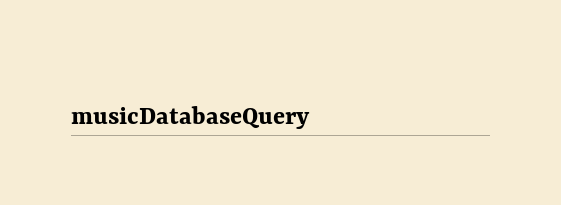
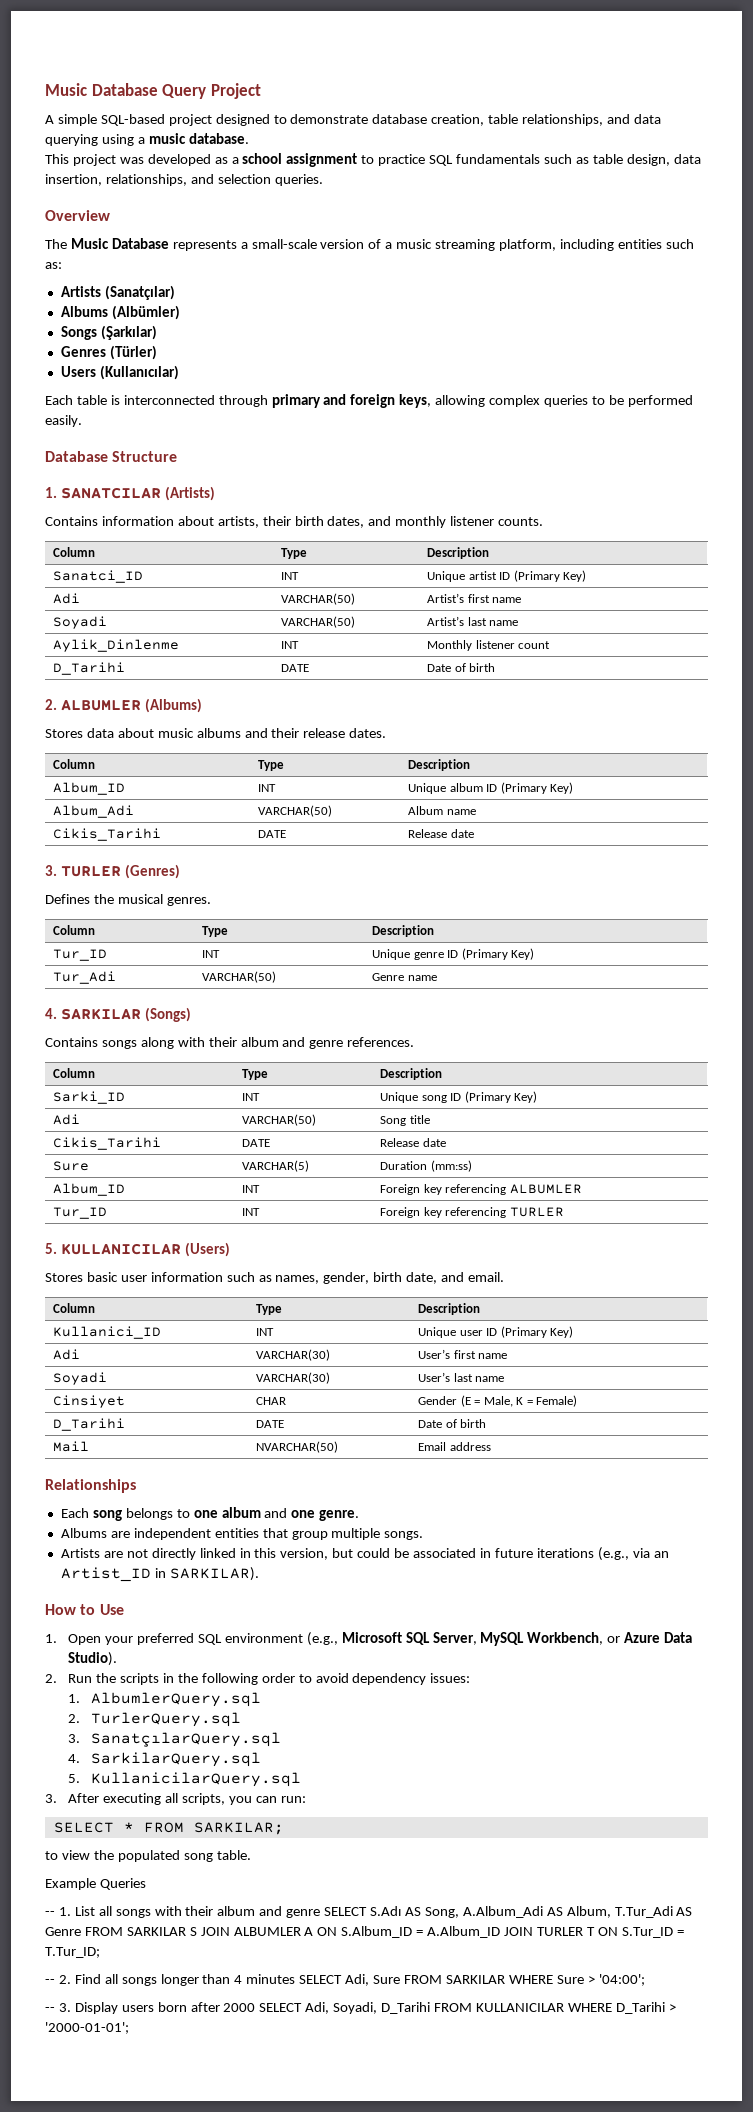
[71,106,310,129] musicDatabaseQuery -> [45,83,261,99] [45,114,661,126] [45,133,249,146] [45,153,701,167] [45,174,323,186] [45,210,110,221] [45,238,694,251] [45,262,62,269] [60,285,175,300] [60,305,180,320] [60,325,157,340] [60,345,157,360] [60,365,179,380] [45,394,693,408] [45,415,82,427] [45,451,178,462] [45,486,216,501] [45,516,544,528] [53,547,96,557] [281,548,308,559] [427,547,490,559] [53,570,144,583] [281,572,300,580] [427,570,587,582] [53,593,81,604] [281,593,356,605] [427,593,522,603] [53,616,108,629] [281,616,356,628] [427,616,519,626] [53,639,180,652] [281,641,300,649] [427,640,551,651] [53,662,126,675] [281,664,310,672] [427,663,496,672] [45,698,203,713] [45,728,387,738] [53,759,96,769] [258,760,285,771] [408,759,471,771] [53,782,126,795] [258,784,277,792] [408,782,574,794] [53,805,135,818] [258,805,333,817] [408,806,476,815] [53,828,162,841] [258,830,287,838] [408,829,474,838] [45,864,181,879] [45,894,211,906] [53,925,96,935] [202,926,229,937] [372,925,435,937] [53,949,108,961] [202,950,221,958] [372,948,535,960] [53,971,117,984] [202,971,277,983] [372,973,437,981] [45,1007,192,1022] [45,1037,415,1049] [53,1068,96,1078] [242,1069,269,1080] [380,1068,443,1080] [53,1091,126,1104] [242,1093,261,1101] [380,1091,538,1103] [53,1114,81,1125] [242,1114,317,1126] [380,1115,430,1126] [53,1137,162,1150] [242,1139,271,1147] [380,1138,446,1147] [53,1161,90,1171] [242,1160,310,1172] [380,1160,472,1172] [53,1183,126,1196] [242,1185,261,1193] [380,1184,582,1195] [53,1207,108,1219] [242,1208,261,1216] [380,1207,564,1218] [45,1242,231,1257] [45,1272,505,1284] [53,1303,96,1313] [256,1304,283,1315] [418,1303,481,1315] [53,1326,162,1339] [256,1328,275,1336] [418,1326,574,1338] [53,1349,81,1360] [256,1349,331,1361] [418,1349,508,1359] [53,1372,108,1385] [256,1372,331,1384] [418,1372,505,1382] [53,1395,126,1408] [256,1397,287,1405] [418,1395,578,1407] [53,1418,126,1431] [256,1420,285,1428] [418,1419,487,1428] [53,1441,90,1452] [256,1441,339,1453] [418,1442,491,1451] [45,1479,136,1493] [60,1507,360,1521] [60,1528,424,1540] [60,1547,669,1561] [60,1567,259,1582] [45,1604,124,1615] [45,1632,693,1646] [68,1652,118,1666] [45,1673,471,1685] [68,1692,262,1707] [68,1712,242,1727] [68,1732,282,1747] [68,1752,262,1767] [68,1772,302,1787] [45,1793,306,1805] [53,1822,284,1835] [45,1850,251,1862] [45,1878,146,1890] [45,1906,693,1918] [45,1926,684,1938] [45,1947,100,1958] [45,1974,645,1986] [45,2002,676,2014] [45,2022,129,2034] Music Database Query Project // A simple SQL-based project designed to demonstrate database creation, table relationships, and data querying using a music database. // This project was developed as a school assignment to practice SQL fundamentals such as table design, data insertion, relationships, and selection queries. // Overview // The Music Database represents a small-scale version of a music streaming platform, including entities such as: // Artists (Sanatçılar) // Albums (Albümler) // Songs (Şarkılar) // Genres (Türler) // Users (Kullanıcılar) // Each table is interconnected through primary and foreign keys, allowing complex queries to be performed easily. // Database Structure // 1. SANATCILAR (Artists) // Contains information about artists, their birth dates, and monthly listener counts. // Column | Type | Description // Sanatci_ID | INT | Unique artist ID (Primary Key) // Adi | VARCHAR(50) | Artist’s first name // Soyadi | VARCHAR(50) | Artist’s last name // Aylik_Dinlenme | INT | Monthly listener count // D_Tarihi | DATE | Date of birth // 2. ALBUMLER (Albums) // Stores data about music albums and their release dates. // Column | Type | Description // Album_ID | INT | Unique album ID (Primary Key) // Album_Adi | VARCHAR(50) | Album name // Cikis_Tarihi | DATE | Release date // 3. TURLER (Genres) // Defines the musical genres. // Column | Type | Description // Tur_ID | INT | Unique genre ID (Primary Key) // Tur_Adi | VARCHAR(50) | Genre name // 4. SARKILAR (Songs) // Contains songs along with their album and genre references. // Column | Type | Description // Sarki_ID | INT | Unique song ID (Primary Key) // Adi | VARCHAR(50) | Song title // Cikis_Tarihi | DATE | Release date // Sure | VARCHAR(5) | Duration (mm:ss) // Album_ID | INT | Foreign key referencing ALBUMLER // Tur_ID | INT | Foreign key referencing TURLER // 5. KULLANICILAR (Users) // Stores basic user information such as names, gender, birth date, and email. // Column | Type | Description // Kullanici_ID | INT | Unique user ID (Primary Key) // Adi | VARCHAR(30) | User’s first name // Soyadi | VARCHAR(30) | User’s last name // Cinsiyet | CHAR | Gender (E = Male, K = Female) // D_Tarihi | DATE | Date of birth // Mail | NVARCHAR(50) | Email address // Relationships // Each song belongs to one album and one genre. // Albums are independent entities that group multiple songs. // Artists are not directly linked in this version, but could be associated in future iterations (e.g., via an Artist_ID in SARKILAR). // How to Use // 1. Open your preferred SQL environment (e.g., Microsoft SQL Server, MySQL Workbench, or Azure Data Studio). // 2. Run the scripts in the following order to avoid dependency issues: // 1. AlbumlerQuery.sql // 2. TurlerQuery.sql // 3. SanatçılarQuery.sql // 4. SarkilarQuery.sql // 5. KullanicilarQuery.sql // 3. After executing all scripts, you can run: // SELECT * FROM SARKILAR; // to view the populated song table. // Example Queries // -- 1. List all songs with their album and genre SELECT S.Adı AS Song, A.Album_Adi AS Album, T.Tur_Adi AS Genre FROM SARKILAR S JOIN ALBUMLER A ON S.Album_ID = A.Album_ID JOIN TURLER T ON S.Tur_ID = T.Tur_ID; // -- 2. Find all songs longer than 4 minutes SELECT Adi, Sure FROM SARKILAR WHERE Sure > '04:00'; // -- 3. Display users born after 2000 SELECT Adi, Soyadi, D_Tarihi FROM KULLANICILAR WHERE D_Tarihi > '2000-01-01';

